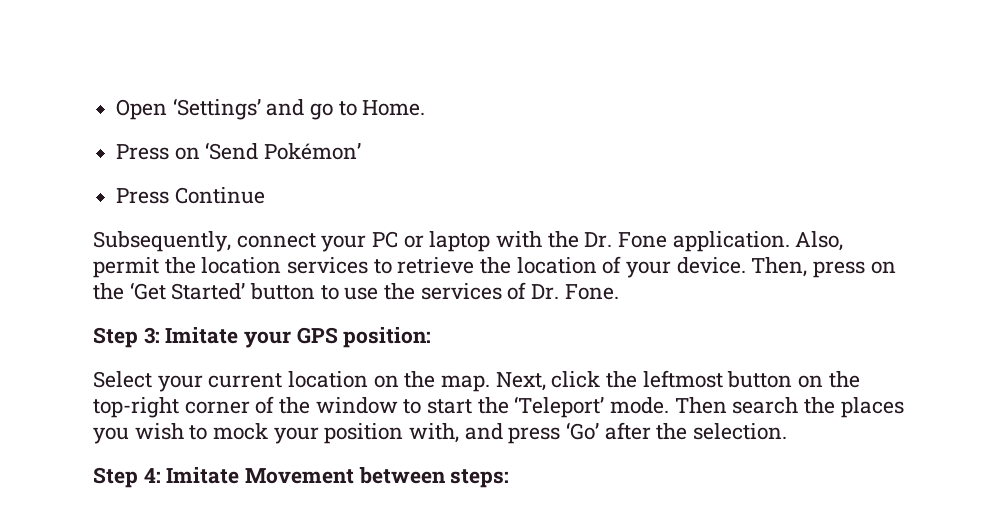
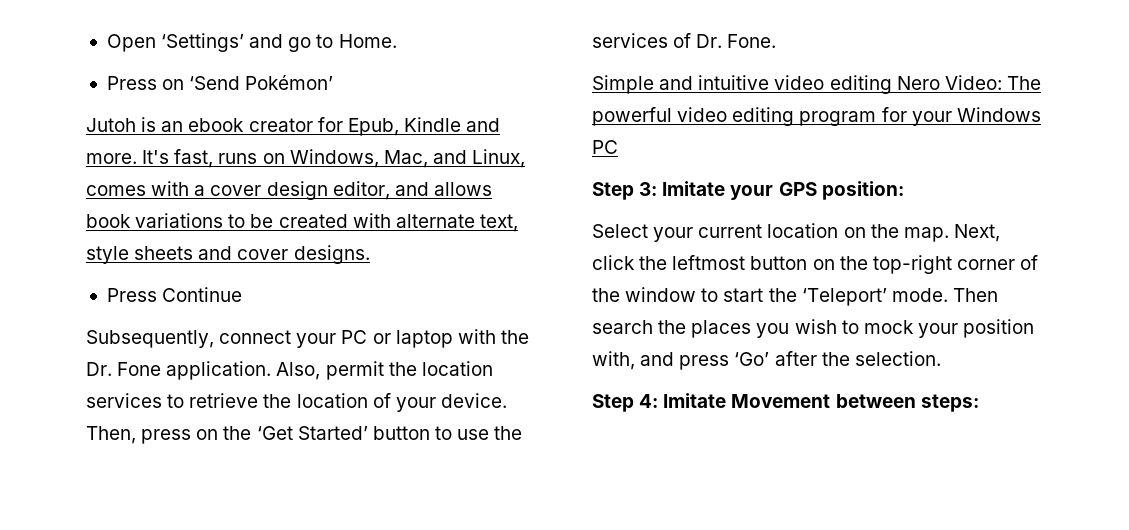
(362, 151) none -> [86,117,501,136] [86,149,526,168] [86,181,492,200] [86,213,518,232] [86,245,370,264] // Jutoh is an ebook creator for Epub, Kindle and more. It's fast, runs on Windows, Mac, and Linux, comes with a cover design editor, and allows book variations to be created with alternate text, style sheets and cover designs.
(619, 292) none -> [592,75,1041,94] [592,107,1041,126] [592,140,618,154] // Simple and intuitive video editing Nero Video: The powerful video editing program for your Windows PC

